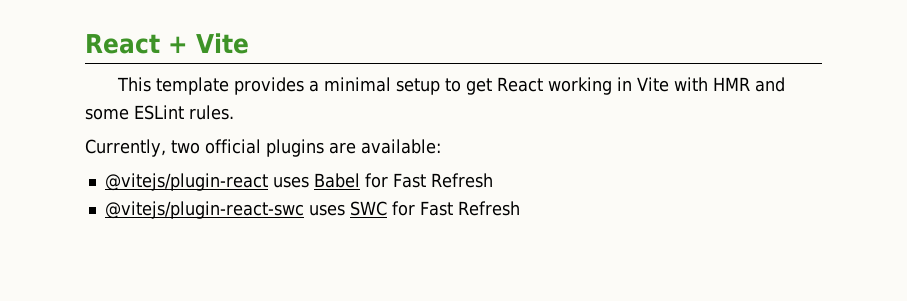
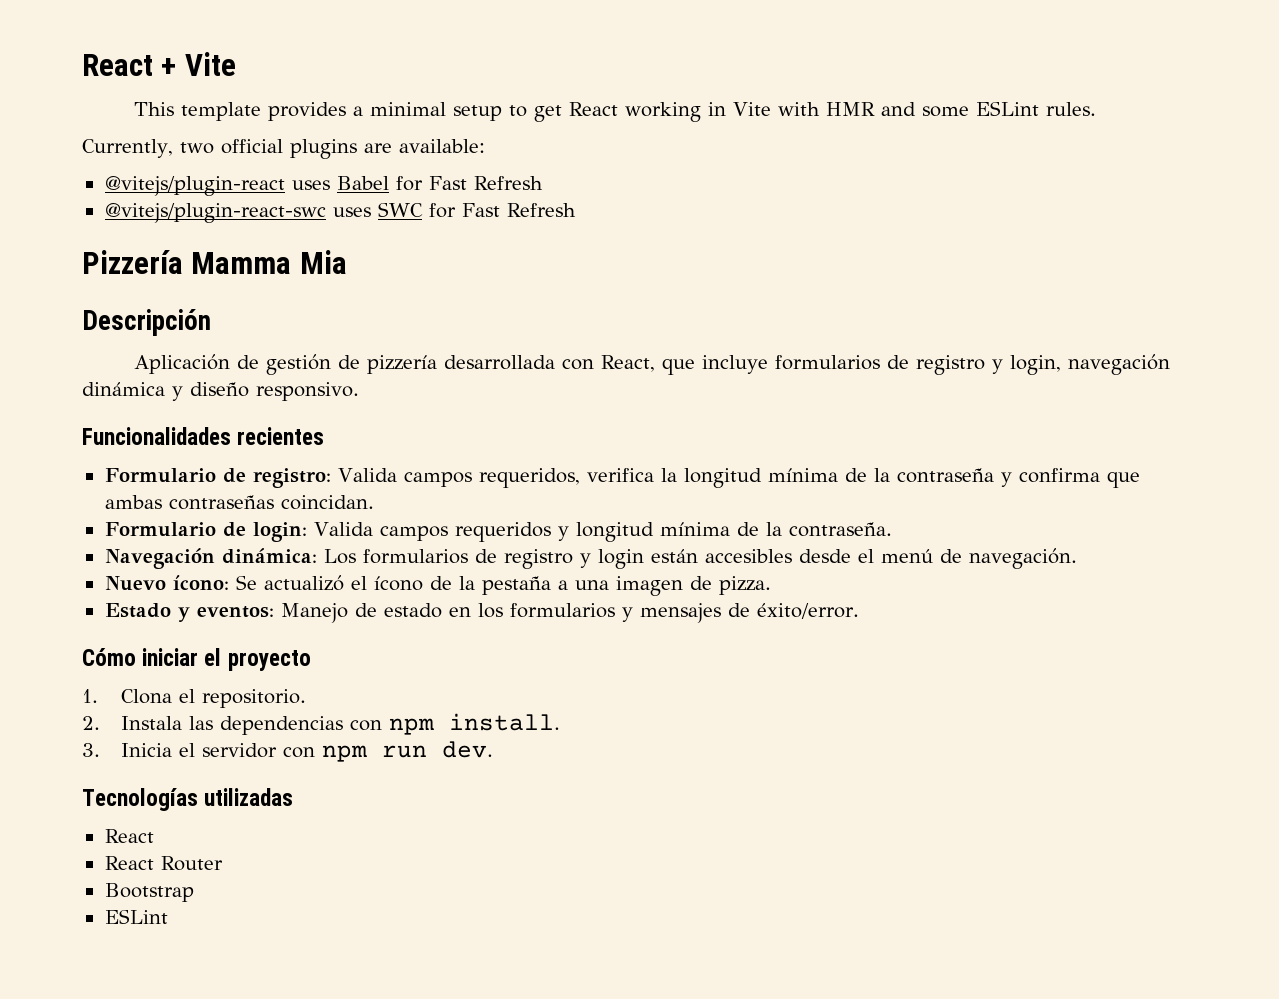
(520, 208) none -> [82,250,347,274] [82,309,211,336] [133,354,1170,375] [82,382,359,401] [82,427,325,445] [104,468,1140,488] [104,495,374,510] [104,522,892,542] [104,548,1077,569] [104,575,771,596] [104,603,859,623] [82,648,311,671] [82,689,307,708] [82,713,561,735] [82,741,494,762] [82,788,294,811] [104,829,154,843] [104,856,223,871] [104,883,194,902] [104,909,168,924] // Pizzería Mamma Mia // Descripción // Aplicación de gestión de pizzería desarrollada con React, que incluye formularios de registro y login, navegación dinámica y diseño responsivo. // Funcionalidades recientes // Formulario de registro: Valida campos requeridos, verifica la longitud mínima de la contraseña y confirma que ambas contraseñas coincidan. // Formulario de login: Valida campos requeridos y longitud mínima de la contraseña. // Navegación dinámica: Los formularios de registro y login están accesibles desde el menú de navegación. // Nuevo ícono: Se actualizó el ícono de la pestaña a una imagen de pizza. // Estado y eventos: Manejo de estado en los formularios y mensajes de éxito/error. // Cómo iniciar el proyecto // 1. Clona el repositorio. // 2. Instala las dependencias con npm install. // 3. Inicia el servidor con npm run dev. // Tecnologías utilizadas // React // React Router // Bootstrap // ESLint

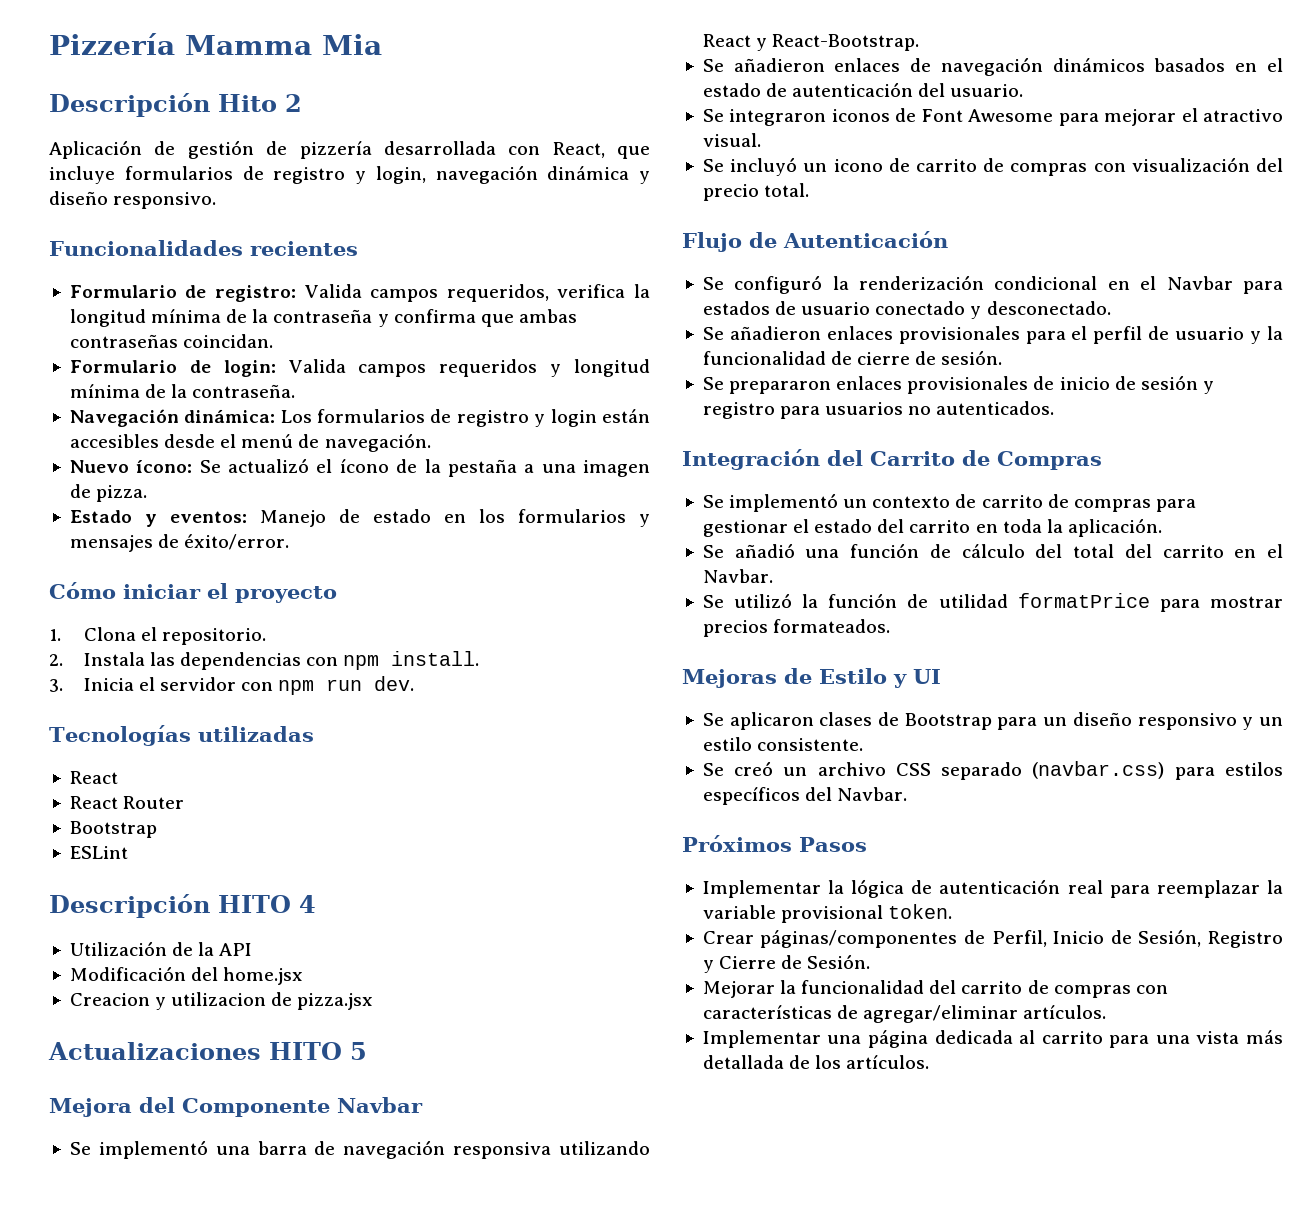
[82,52,236,76] [133,101,1096,122] [82,139,485,159] [104,176,543,196] [104,202,576,223] React + Vite // This template provides a minimal setup to get React working in Vite with HMR and some ESLint rules. // Currently, two official plugins are available: // @vitejs/plugin-react uses Babel for Fast Refresh // @vitejs/plugin-react-swc uses SWC for Fast Refresh // -> (49, 44) none
(211, 322) none -> [218,94,302,112] Hito 2
(168, 916) none -> [49,894,316,918] [69,941,253,956] [69,966,304,985] [69,992,374,1010] [48,1042,367,1060] [49,1097,423,1117] [69,1140,650,1159] [702,34,920,51] [702,57,1283,76] [702,82,1024,97] [702,108,1283,126] [702,133,761,147] [702,157,1284,176] [702,183,810,201] [682,231,948,252] [702,275,1283,294] [702,301,1111,319] [702,326,1283,344] [702,350,1003,365] [702,375,1214,394] [702,401,1055,419] [682,449,1102,470] [702,493,1196,512] [702,518,1162,537] [702,543,1283,558] [702,569,773,583] [702,593,1283,612] [702,619,891,637] [682,668,941,688] [702,712,1284,730] [702,737,864,751] [702,761,1283,780] [702,787,908,805] [682,835,867,852] [702,879,1283,898] [702,904,953,923] [702,929,1283,948] [702,954,871,973] [702,980,1168,998] [702,1005,1107,1023] [702,1030,1283,1048] [702,1055,930,1069] // Descripción HITO 4 // Utilización de la API // Modificación del home.jsx // Creacion y utilizacion de pizza.jsx // Actualizaciones HITO 5 // Mejora del Componente Navbar // Se implementó una barra de navegación responsiva utilizando React y React-Bootstrap. // Se añadieron enlaces de navegación dinámicos basados en el estado de autenticación del usuario. // Se integraron iconos de Font Awesome para mejorar el atractivo visual. // Se incluyó un icono de carrito de compras con visualización del precio total. // Flujo de Autenticación // Se configuró la renderización condicional en el Navbar para estados de usuario conectado y desconectado. // Se añadieron enlaces provisionales para el perfil de usuario y la funcionalidad de cierre de sesión. // Se prepararon enlaces provisionales de inicio de sesión y registro para usuarios no autenticados. // Integración del Carrito de Compras // Se implementó un contexto de carrito de compras para gestionar el estado del carrito en toda la aplicación. // Se añadió una función de cálculo del total del carrito en el Navbar. // Se utilizó la función de utilidad formatPrice para mostrar precios formateados. // Mejoras de Estilo y UI // Se aplicaron clases de Bootstrap para un diseño responsivo y un estilo consistente. // Se creó un archivo CSS separado (navbar.css) para estilos específicos del Navbar. // Próximos Pasos // Implementar la lógica de autenticación real para reemplazar la variable provisional token. // Crear páginas/componentes de Perfil, Inicio de Sesión, Registro y Cierre de Sesión. // Mejorar la funcionalidad del carrito de compras con características de agregar/eliminar artículos. // Implementar una página dedicada al carrito para una vista más detallada de los artículos.

